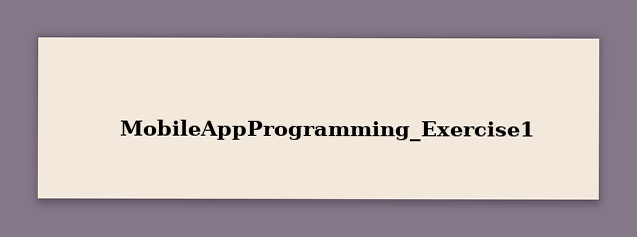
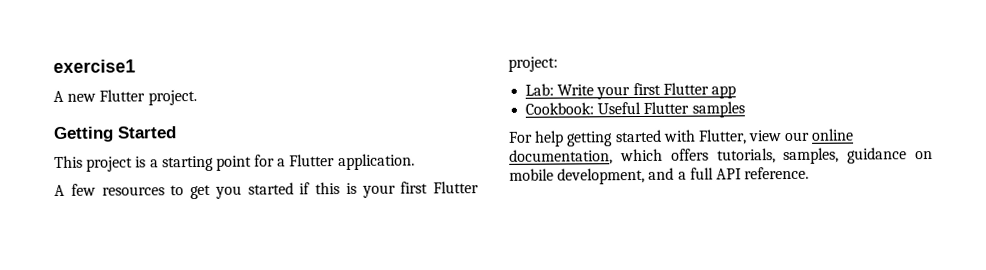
[119,119,535,142] MobileAppProgramming_Exercise1 -> [53,59,136,73] [53,89,197,106] [53,126,177,142] [54,153,415,172] [54,181,479,200] [508,56,558,72] [525,82,736,100] [525,101,745,118] [508,128,855,147] [509,147,933,165] [509,166,810,185] exercise1 // A new Flutter project. // Getting Started // This project is a starting point for a Flutter application. // A few resources to get you started if this is your first Flutter project: // Lab: Write your first Flutter app // Cookbook: Useful Flutter samples // For help getting started with Flutter, view our online documentation, which offers tutorials, samples, guidance on mobile development, and a full API reference.

